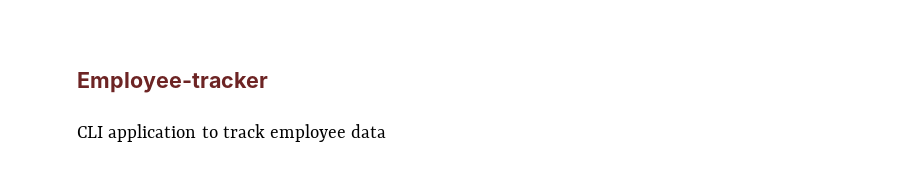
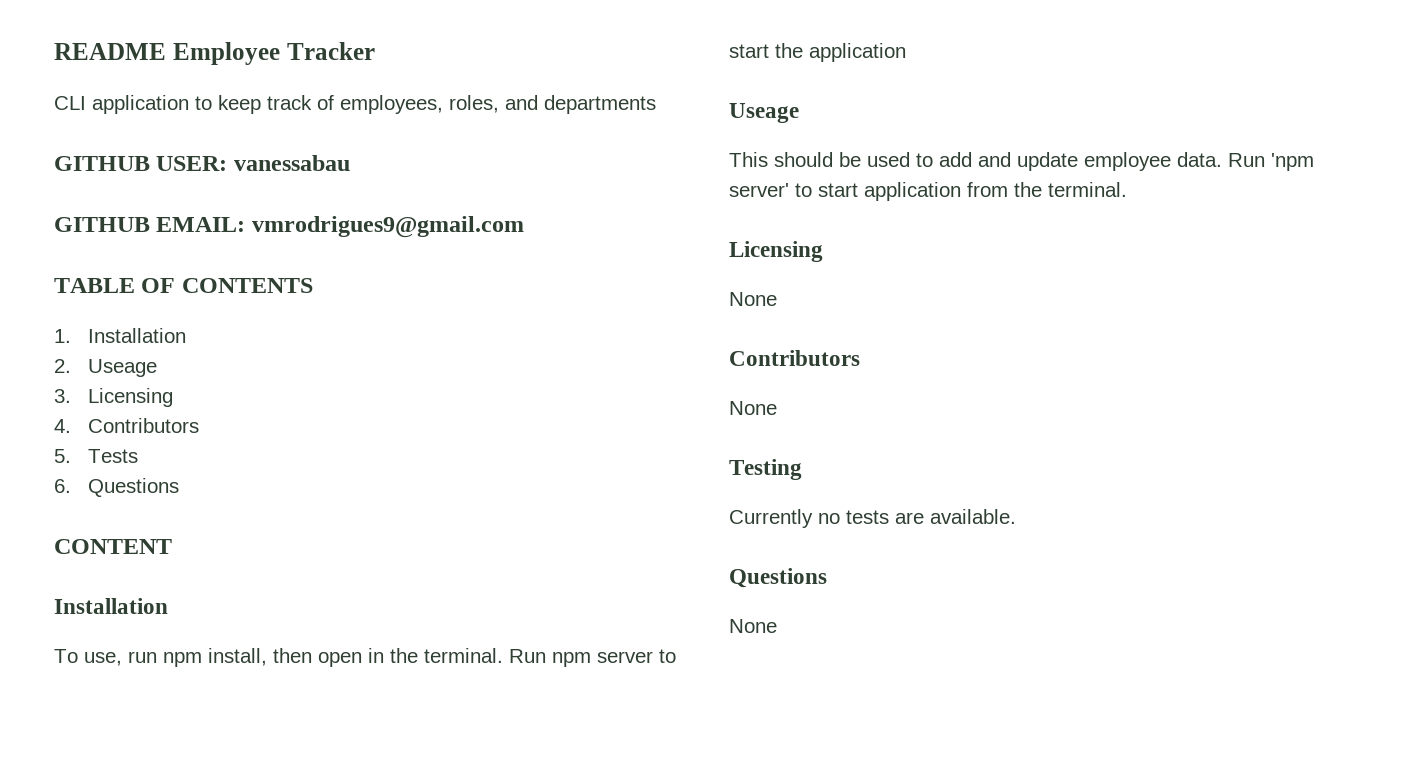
[77,72,268,93] Employee-tracker -> [54,42,375,65] README Employee Tracker
[222,124,387,142] track employee data -> [218,95,656,114] [54,155,350,171] [54,216,524,238] [54,278,313,293] [54,328,186,343] [54,359,157,377] [54,388,173,407] [54,418,199,433] [54,449,138,463] [54,478,179,497] [54,539,172,554] [54,598,168,614] [54,648,676,667] [729,43,906,62] [729,103,799,123] [729,152,1314,171] [729,182,1127,201] [729,241,823,262] [729,292,777,306] [729,350,860,366] [729,401,777,415] [729,459,802,480] [729,509,1016,528] [729,568,827,588] [729,619,777,633] keep track of employees, roles, and departments // GITHUB USER: vanessabau // GITHUB EMAIL: vmrodrigues9@gmail.com // TABLE OF CONTENTS // 1. Installation // 2. Useage // 3. Licensing // 4. Contributors // 5. Tests // 6. Questions // CONTENT // Installation // To use, run npm install, then open in the terminal. Run npm server to start the application // Useage // This should be used to add and update employee data. Run 'npm server' to start application from the terminal. // Licensing // None // Contributors // None // Testing // Currently no tests are available. // Questions // None

